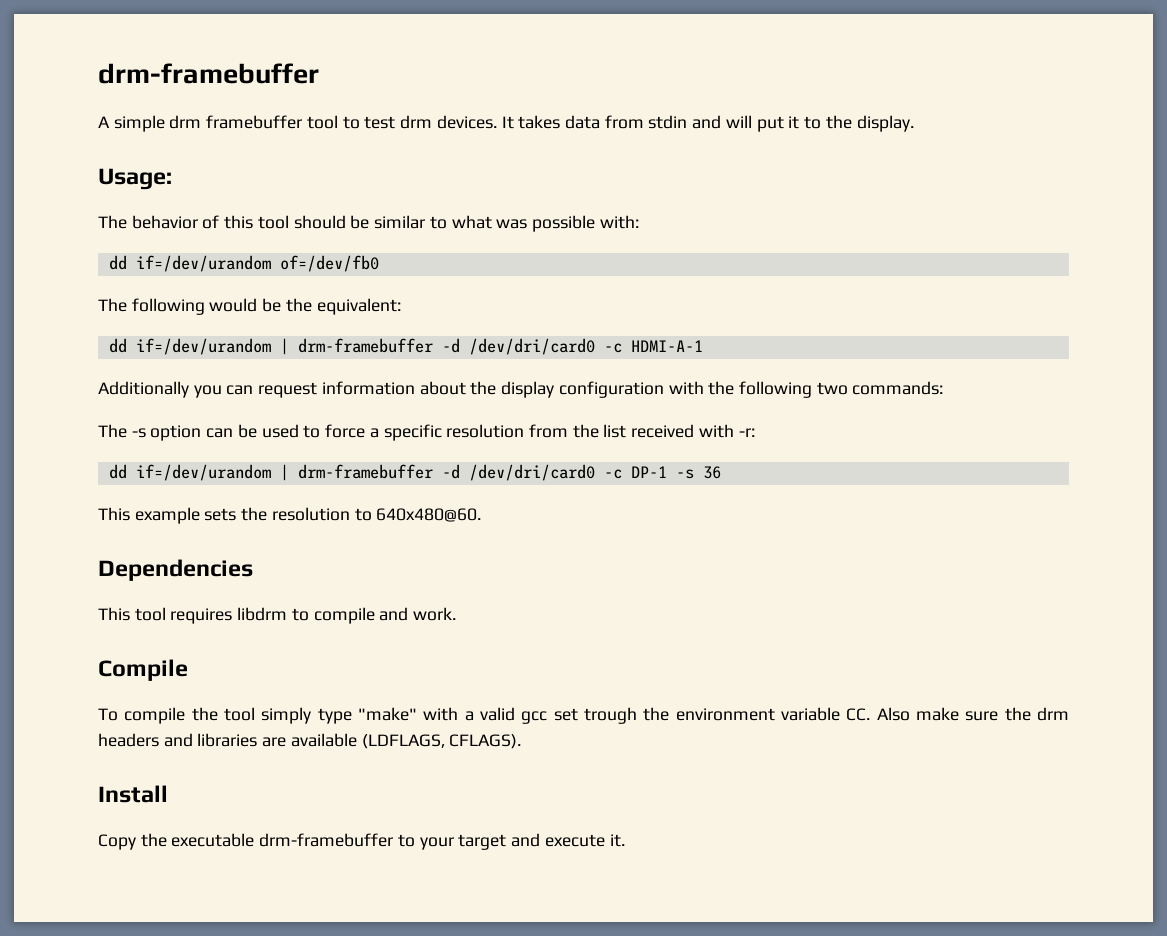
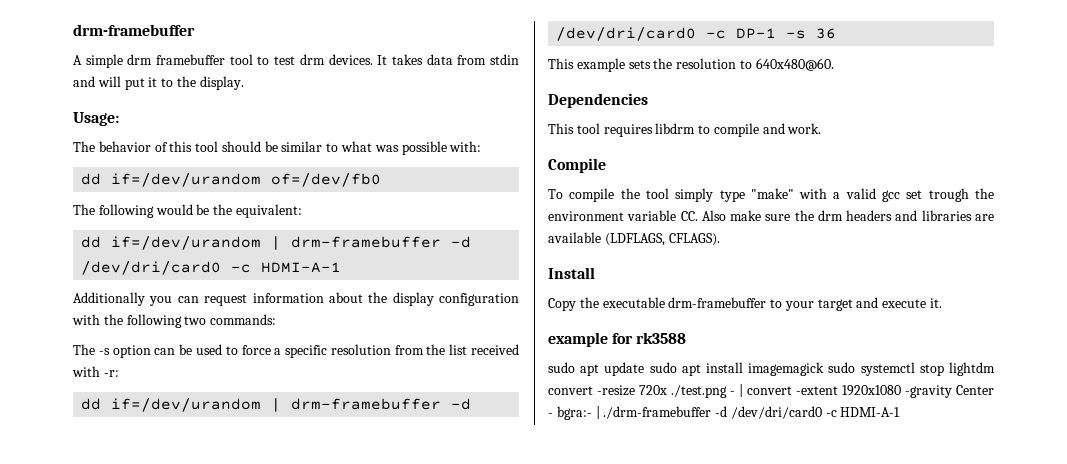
(625, 840) none -> [548,332,687,347] [548,362,995,376] [548,384,994,398] [548,406,901,420] // example for rk3588 // sudo apt update sudo apt install imagemagick sudo systemctl stop lightdm convert -resize 720x ./test.png - | convert -extent 1920x1080 -gravity Center - bgra:- | ./drm-framebuffer -d /dev/dri/card0 -c HDMI-A-1

